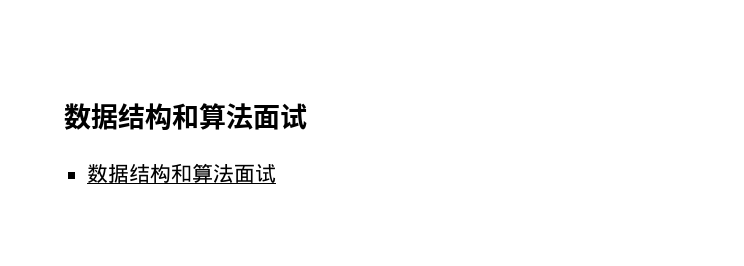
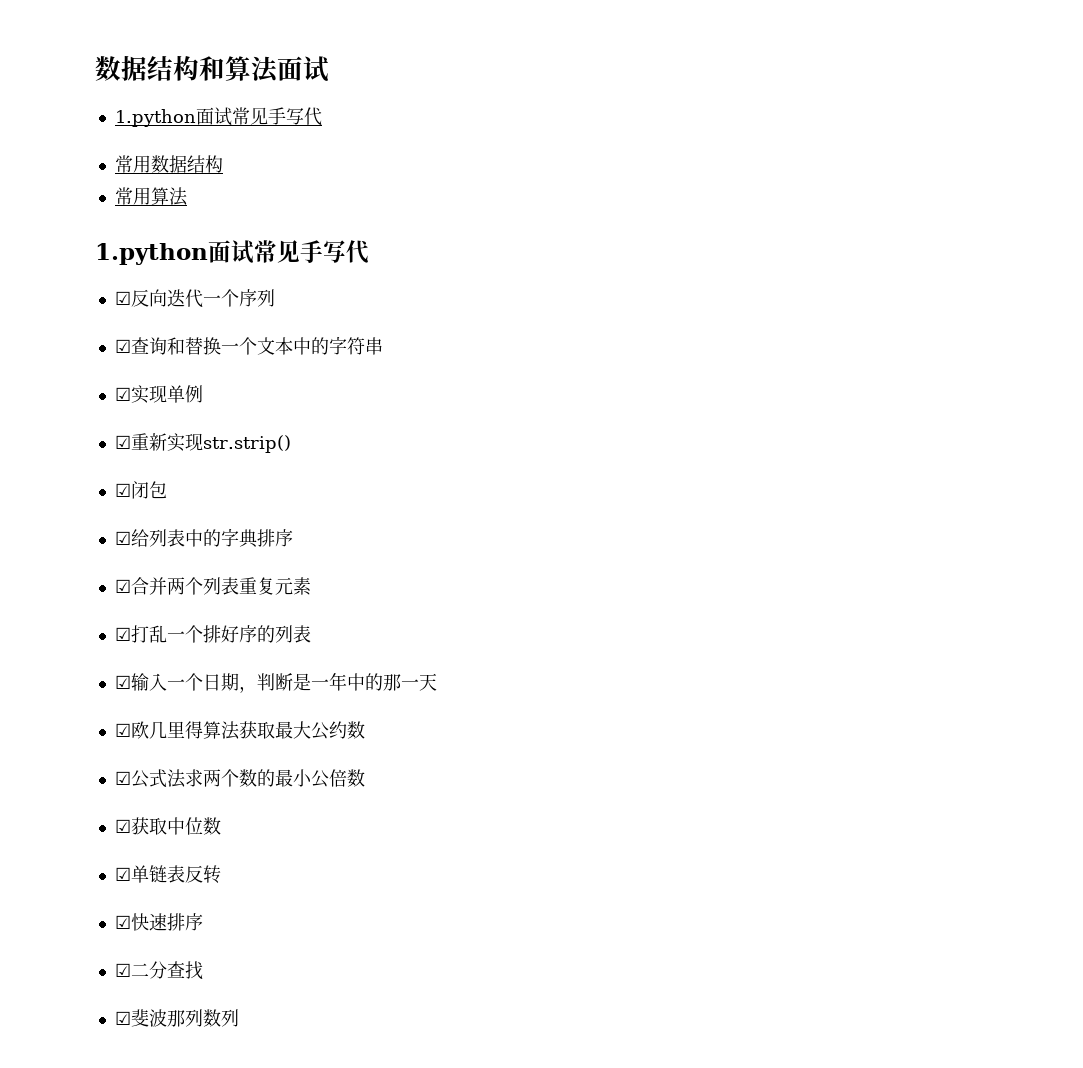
[86,163,276,183] 数据结构和算法面试 -> [114,107,322,127] [114,155,223,173] [114,187,188,206] [95,240,369,265] [114,289,275,308] [114,336,383,355] [114,385,203,404] [114,433,291,453] [114,481,167,499] [114,528,293,548] [114,577,311,595] [114,625,311,643] [114,672,437,693] [114,721,365,740] [114,769,365,788] [114,817,221,835] [114,865,221,884] [114,913,203,931] [114,961,203,980] [114,1009,239,1027] 1.python面试常见手写代 // 常用数据结构 // 常用算法 // 1.python面试常见手写代 // ☑反向迭代一个序列 // ☑查询和替换一个文本中的字符串 // ☑实现单例 // ☑重新实现str.strip() // ☑闭包 // ☑给列表中的字典排序 // ☑合并两个列表重复元素 // ☑打乱一个排好序的列表 // ☑输入一个日期，判断是一年中的那一天 // ☑欧几里得算法获取最大公约数 // ☑公式法求两个数的最小公倍数 // ☑获取中位数 // ☑单链表反转 // ☑快速排序 // ☑二分查找 // ☑斐波那列数列

